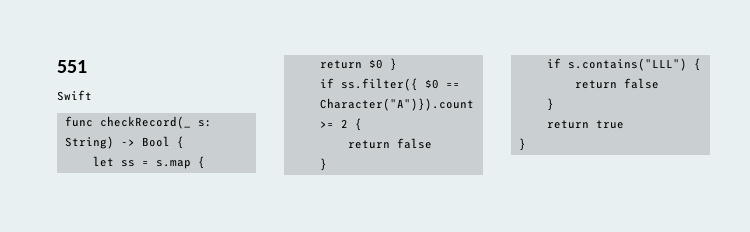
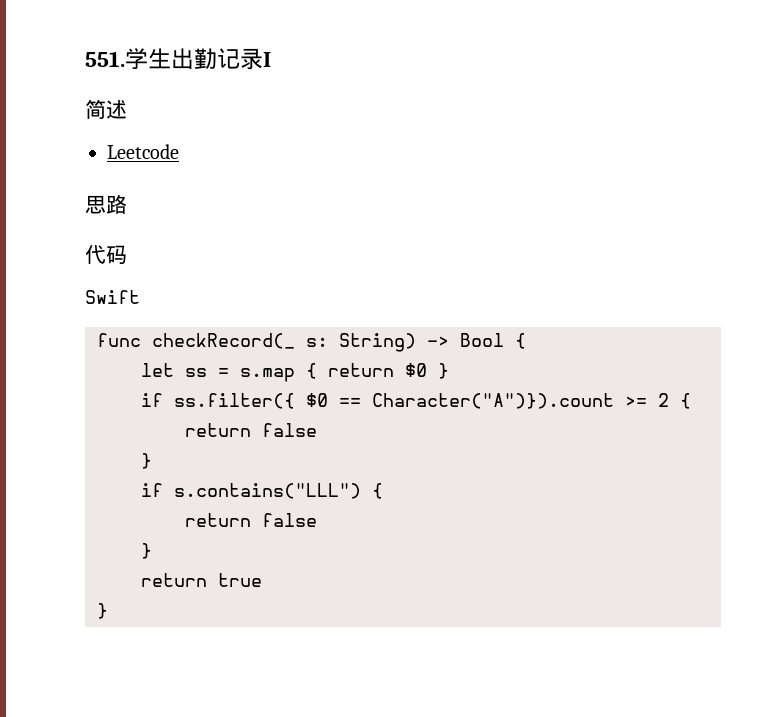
[57,60,87,73] 551 -> [85,48,271,70] [85,99,127,119] [107,144,179,159] [85,194,127,214] [85,245,127,264] 551.学生出勤记录I // 简述 // Leetcode // 思路 // 代码

